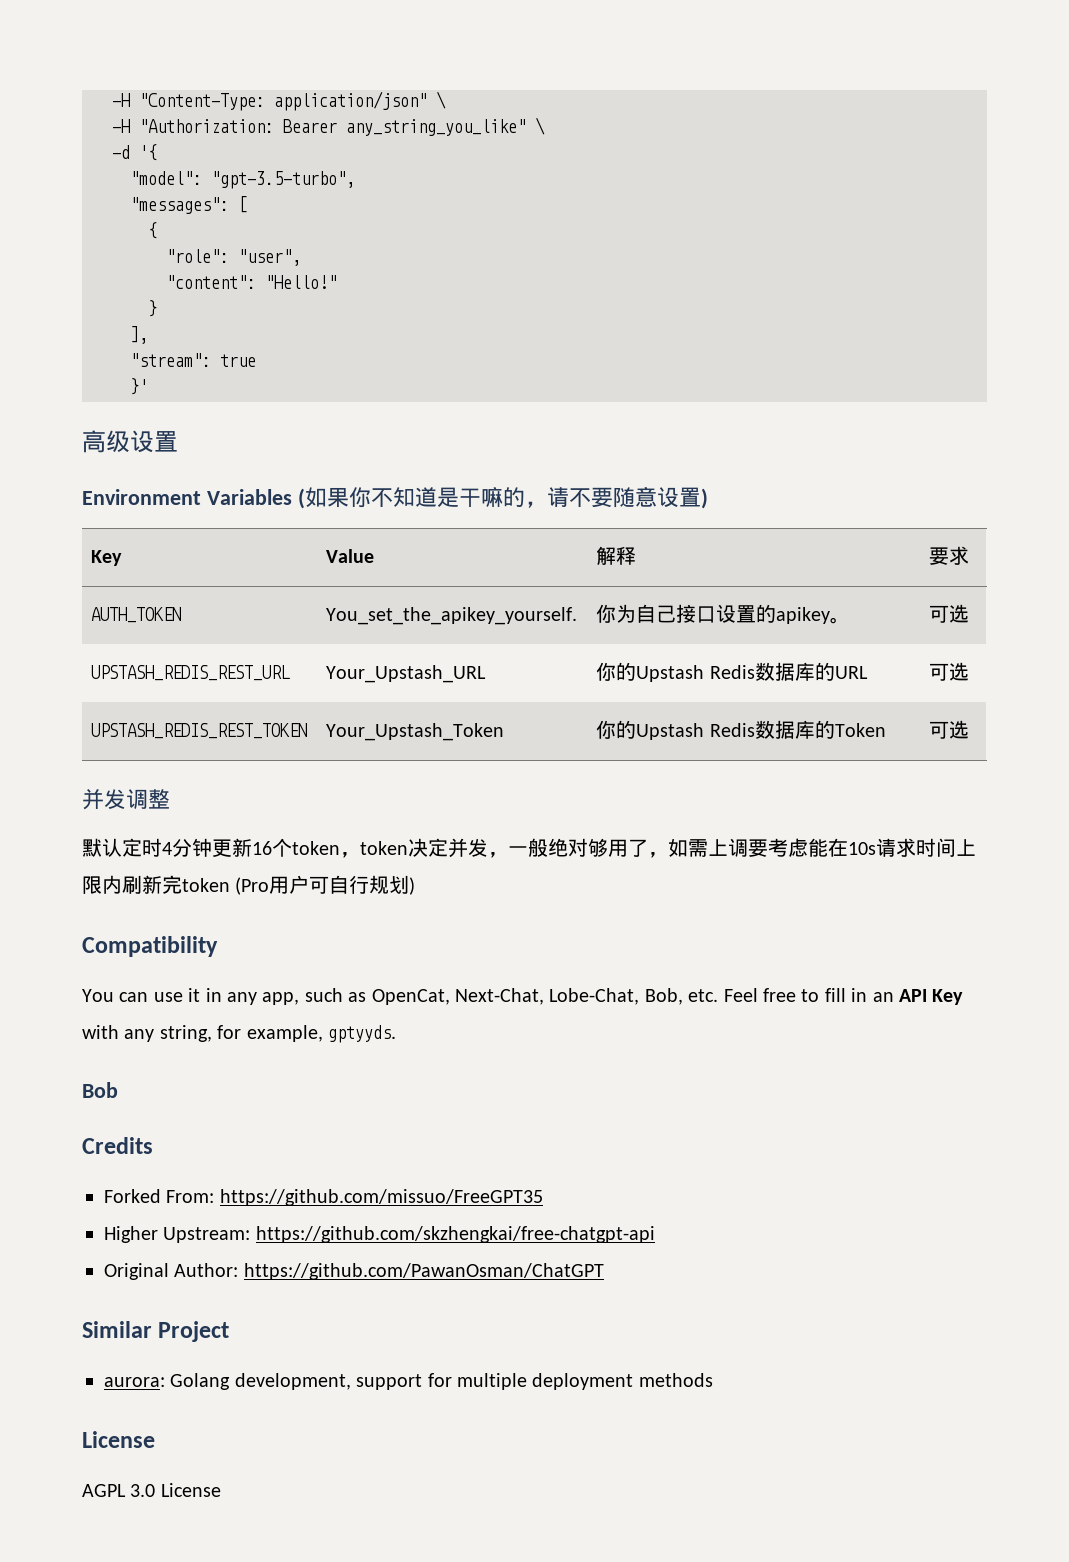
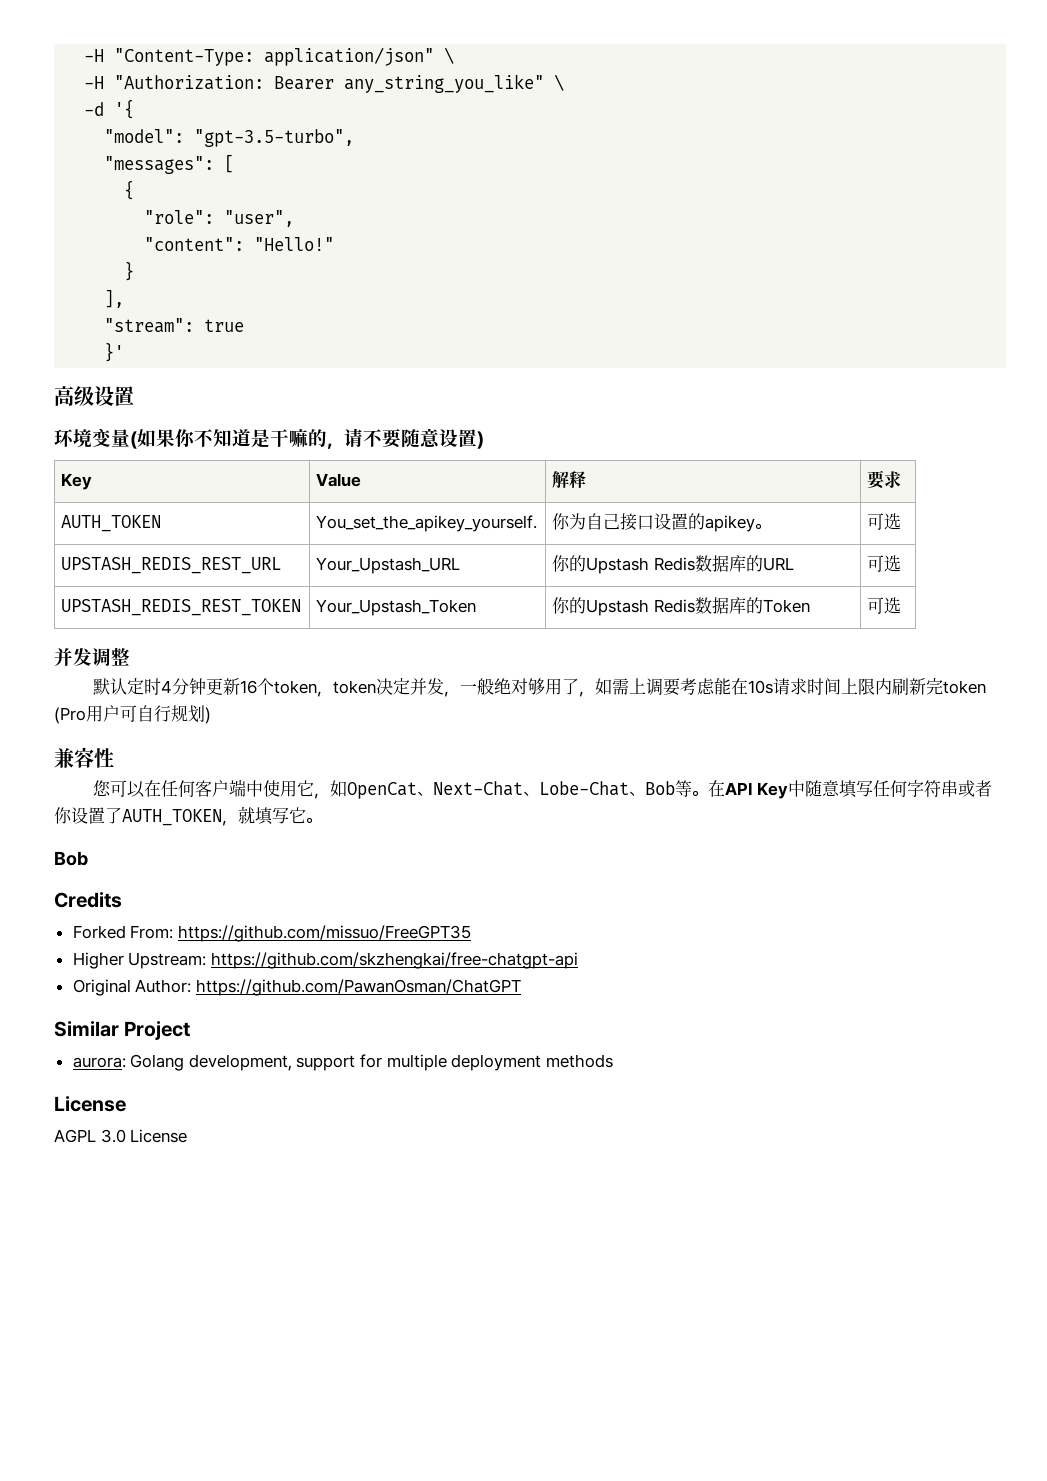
[82,489,292,505] Environment Variables -> [54,428,130,448] 环境变量
[82,936,218,957] [82,988,964,1005] [82,1025,396,1043] Compatibility // You can use it in any app, such as OpenCat, Next-Chat, Lobe-Chat, Bob, etc. Feel free to fill in an API Key with any string, for example, gptyyds. -> [54,747,114,768] [92,779,993,799] [54,806,322,826] 兼容性 // 您可以在任何客户端中使用它，如OpenCat、Next-Chat、Lobe-Chat、Bob等。在API Key中随意填写任何字符串或者你设置了AUTH_TOKEN，就填写它。

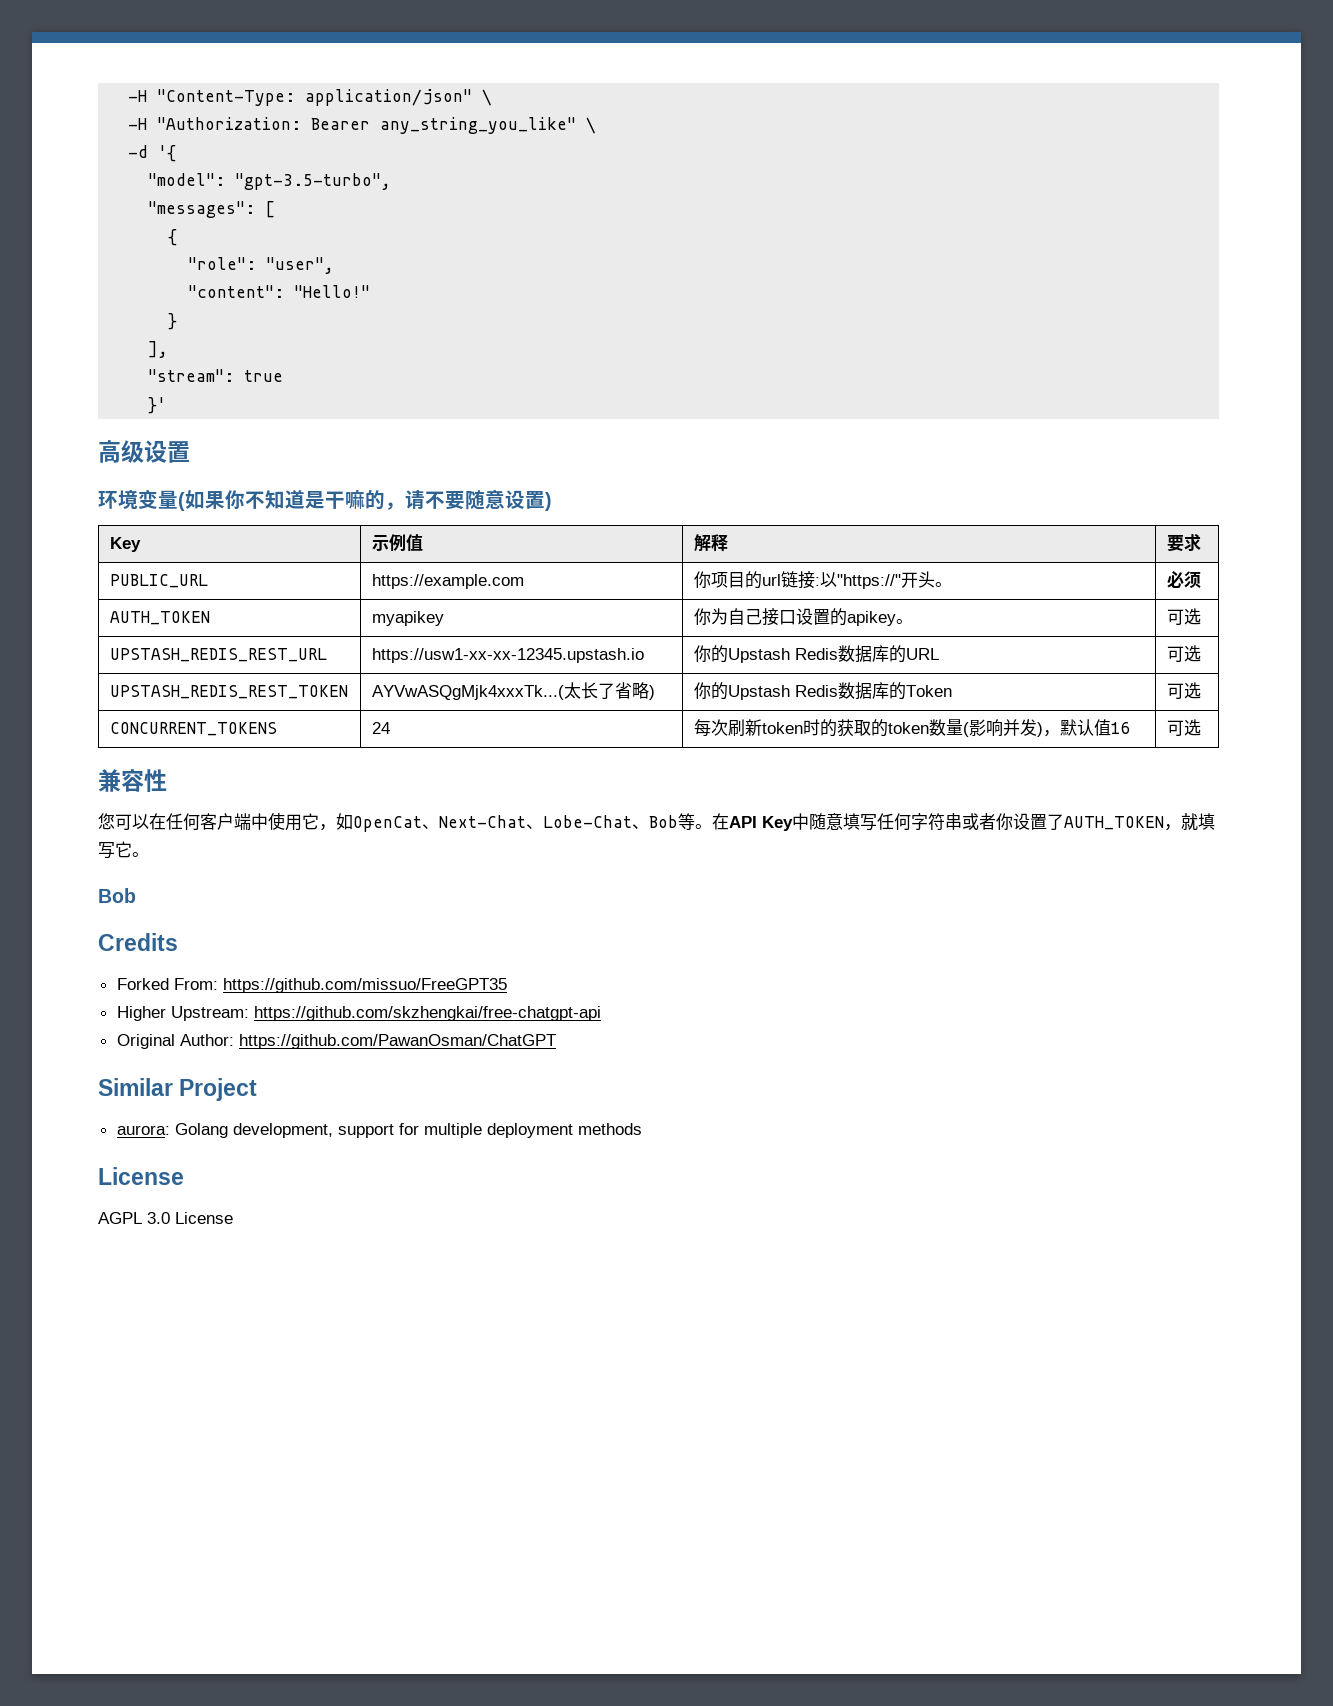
[316,473,362,487] Value -> [371,534,423,552] 示例值
(902, 479) none -> [109,574,208,588] [371,574,524,589] [693,571,952,589] [1166,571,1201,589] // PUBLIC_URL | https://example.com | 你项目的url链接:以"https://"开头。 | 必须
[316,515,538,532] You_set_the_apikey_yourself. -> [371,611,444,626] myapikey
[316,557,461,574] Your_Upstash_URL -> [371,648,644,663] https://usw1-xx-xx-12345.upstash.io
[316,599,477,616] Your_Upstash_Token -> [371,682,655,700] AYVwASQgMjk4xxxTk...(太长了省略)
[54,647,130,666] [92,678,986,697] [54,705,211,724] // 并发调整 // 默认定时4分钟更新16个token，token决定并发，一般绝对够用了，如需上调要考虑能在10s请求时间上限内刷新完token (Pro用户可自行规划) -> [109,722,277,736] [371,722,390,734] [693,719,1131,737] [1166,719,1201,736] // CONCURRENT_TOKENS | 24 | 每次刷新token时的获取的token数量(影响并发)，默认值16 | 可选

